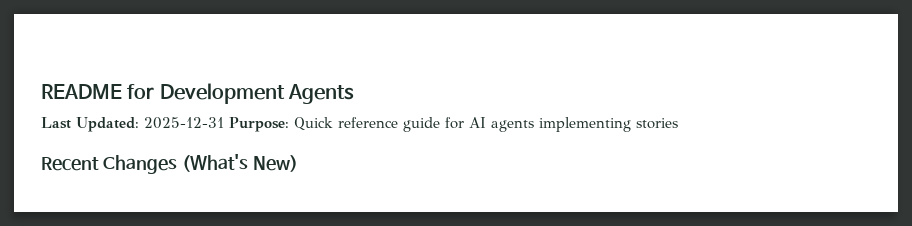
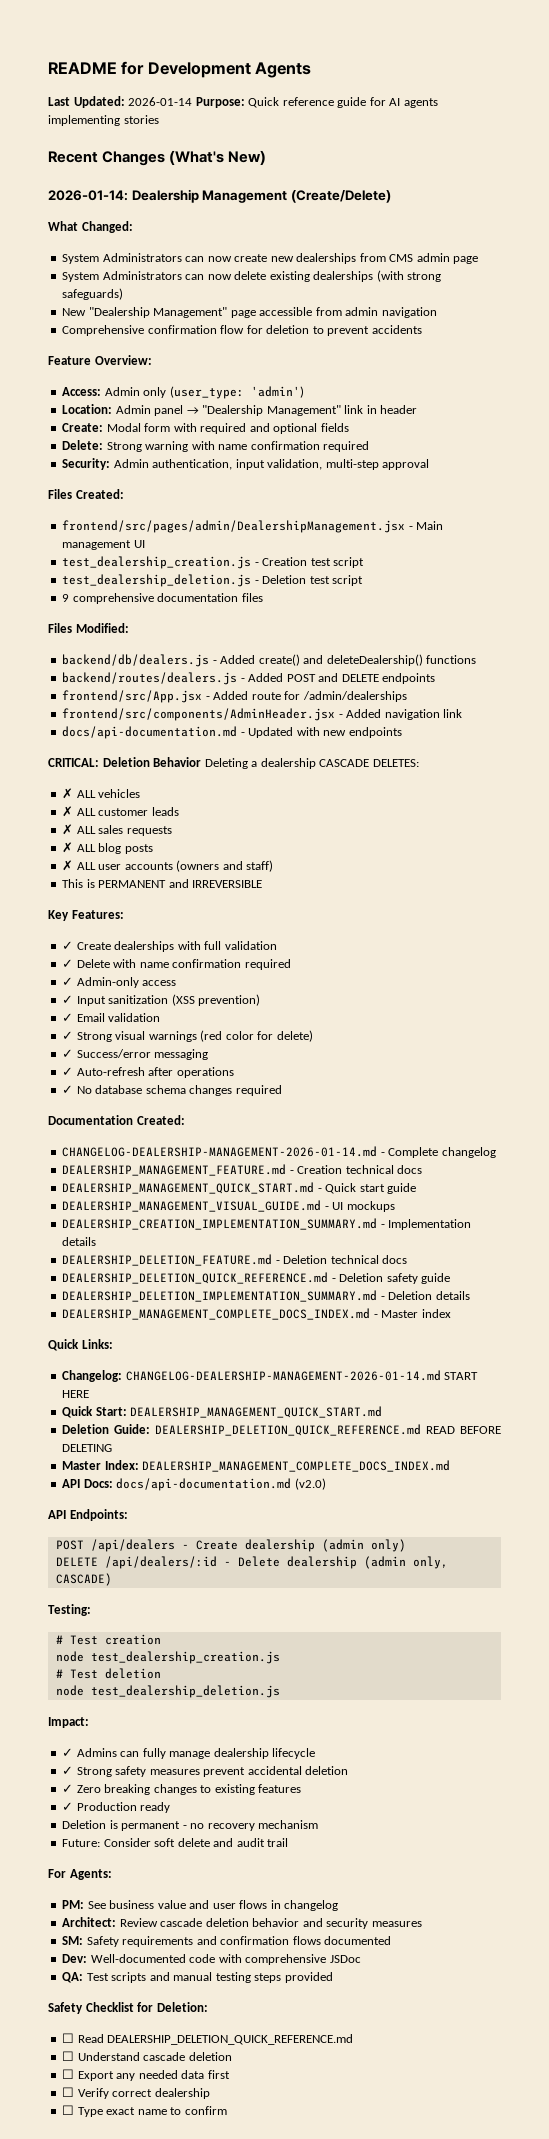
[144,117,224,129] 2025-12-31 -> [128,97,193,106] 2026-01-14
(298, 163) none -> [48,189,391,203] [48,221,133,233] [62,253,479,264] [62,270,442,282] [62,288,124,300] [62,307,437,318] [62,325,422,336] [48,355,152,365] [62,386,304,399] [62,404,418,416] [62,423,349,434] [62,440,370,452] [62,458,430,470] [48,489,124,499] [62,520,444,533] [62,540,145,550] [62,556,365,569] [62,574,364,587] [62,593,263,604] [48,623,129,633] [62,654,477,667] [62,672,436,685] [62,690,407,703] [62,708,463,721] [62,726,402,739] [48,757,419,769] [62,788,141,799] [62,806,179,817] [62,824,172,836] [62,842,153,854] [62,860,274,872] [62,879,263,888] [48,910,124,921] [62,941,277,952] [62,959,291,970] [62,977,177,988] [62,994,261,1006] [62,1013,161,1022] [62,1030,313,1042] [62,1049,209,1060] [62,1067,234,1078] [62,1085,282,1096] [48,1115,185,1125] [62,1146,496,1158] [62,1164,423,1176] [62,1182,417,1194] [62,1200,395,1212] [62,1218,472,1230] [62,1237,97,1246] [62,1254,408,1266] [62,1272,451,1284] [62,1290,470,1302] [62,1308,451,1320] [48,1339,113,1351] [62,1370,479,1382] [62,1390,90,1398] [62,1406,383,1418] [62,1424,502,1436] [62,1444,113,1452] [62,1460,451,1472] [62,1478,326,1491] [48,1509,128,1521] [55,1539,406,1552] [55,1556,448,1569] [55,1573,112,1586] [48,1604,91,1616] [55,1634,161,1645] [55,1651,280,1664] [55,1668,161,1679] [55,1685,280,1698] [48,1717,89,1728] [62,1748,316,1759] [62,1766,349,1777] [62,1784,302,1795] [62,1802,171,1813] [62,1820,319,1831] [62,1838,289,1847] [48,1869,112,1880] [62,1900,339,1911] [62,1917,422,1929] [62,1936,392,1947] [62,1954,361,1965] [62,1972,333,1983] [48,2002,208,2014] [62,2033,354,2045] [62,2051,232,2061] [62,2069,230,2081] [62,2087,210,2099] [62,2105,227,2117] // 2026-01-14: Dealership Management (Create/Delete) // What Changed: // System Administrators can now create new dealerships from CMS admin page // System Administrators can now delete existing dealerships (with strong safeguards) // New "Dealership Management" page accessible from admin navigation // Comprehensive confirmation flow for deletion to prevent accidents // Feature Overview: // Access: Admin only (user_type: 'admin') // Location: Admin panel → "Dealership Management" link in header // Create: Modal form with required and optional fields // Delete: Strong warning with name confirmation required // Security: Admin authentication, input validation, multi-step approval // Files Created: // frontend/src/pages/admin/DealershipManagement.jsx - Main management UI // test_dealership_creation.js - Creation test script // test_dealership_deletion.js - Deletion test script // 9 comprehensive documentation files // Files Modified: // backend/db/dealers.js - Added create() and deleteDealership() functions // backend/routes/dealers.js - Added POST and DELETE endpoints // frontend/src/App.jsx - Added route for /admin/dealerships // frontend/src/components/AdminHeader.jsx - Added navigation link // docs/api-documentation.md - Updated with new endpoints // CRITICAL: Deletion Behavior Deleting a dealership CASCADE DELETES: // ✗ ALL vehicles // ✗ ALL customer leads // ✗ ALL sales requests // ✗ ALL blog posts // ✗ ALL user accounts (owners and staff) // This is PERMANENT and IRREVERSIBLE // Key Features: // ✓ Create dealerships with full validation // ✓ Delete with name confirmation required // ✓ Admin-only access // ✓ Input sanitization (XSS prevention) // ✓ Email validation // ✓ Strong visual warnings (red color for delete) // ✓ Success/error messaging // ✓ Auto-refresh after operations // ✓ No database schema changes required // Documentation Created: // CHANGELOG-DEALERSHIP-MANAGEMENT-2026-01-14.md - Complete changelog // DEALERSHIP_MANAGEMENT_FEATURE.md - Creation technical docs // DEALERSHIP_MANAGEMENT_QUICK_START.md - Quick start guide // DEALERSHIP_MANAGEMENT_VISUAL_GUIDE.md - UI mockups // DEALERSHIP_CREATION_IMPLEMENTATION_SUMMARY.md - Implementation details // DEALERSHIP_DELETION_FEATURE.md - Deletion technical docs // DEALERSHIP_DELETION_QUICK_REFERENCE.md - Deletion safety guide // DEALERSHIP_DELETION_IMPLEMENTATION_SUMMARY.md - Deletion details // DEALERSHIP_MANAGEMENT_COMPLETE_DOCS_INDEX.md - Master index // Quick Links: // Changelog: CHANGELOG-DEALERSHIP-MANAGEMENT-2026-01-14.md START HERE // Quick Start: DEALERSHIP_MANAGEMENT_QUICK_START.md // Deletion Guide: DEALERSHIP_DELETION_QUICK_REFERENCE.md READ BEFORE DELETING // Master Index: DEALERSHIP_MANAGEMENT_COMPLETE_DOCS_INDEX.md // API Docs: docs/api-documentation.md (v2.0) // API Endpoints: // POST /api/dealers - Create dealership (admin only) // DELETE /api/dealers/:id - Delete dealership (admin only, CASCADE) // Testing: // # Test creation // node test_dealership_creation.js // # Test deletion // node test_dealership_deletion.js // Impact: // ✓ Admins can fully manage dealership lifecycle // ✓ Strong safety measures prevent accidental deletion // ✓ Zero breaking changes to existing features // ✓ Production ready // Deletion is permanent - no recovery mechanism // Future: Consider soft delete and audit trail // For Agents: // PM: See business value and user flows in changelog // Architect: Review cascade deletion behavior and security measures // SM: Safety requirements and confirmation flows documented // Dev: Well-documented code with comprehensive JSDoc // QA: Test scripts and manual testing steps provided // Safety Checklist for Deletion: // ☐ Read DEALERSHIP_DELETION_QUICK_REFERENCE.md // ☐ Understand cascade deletion // ☐ Export any needed data first // ☐ Verify correct dealership // ☐ Type exact name to confirm

